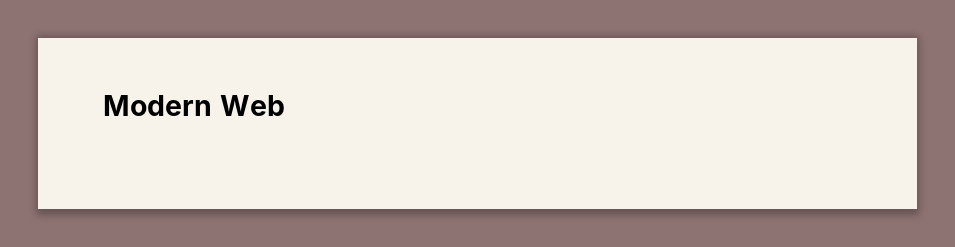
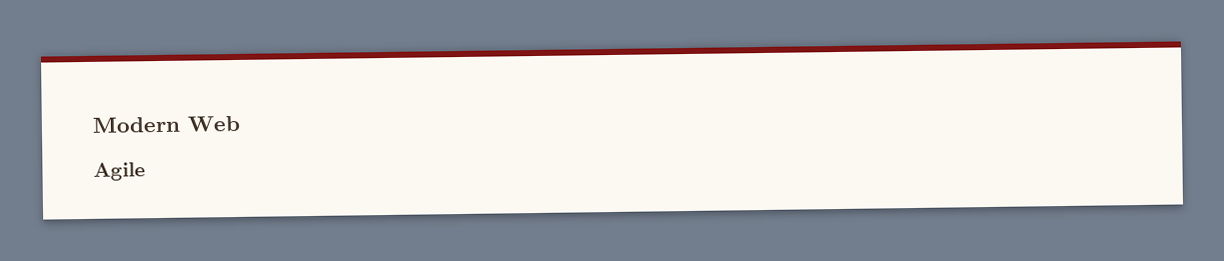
(285, 105) none -> [93,162,146,181] // Agile

